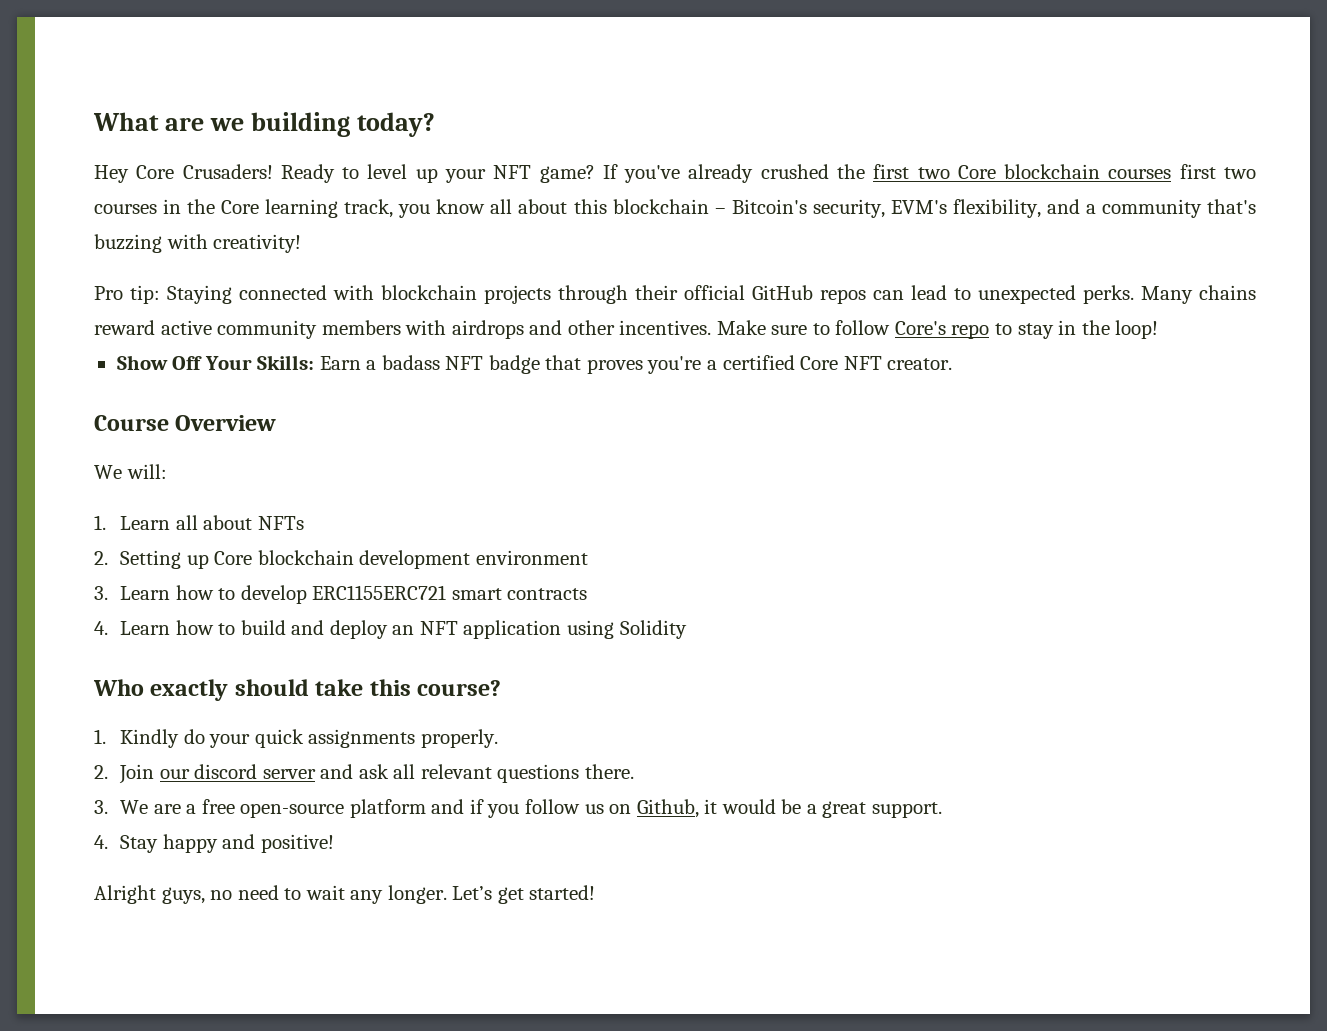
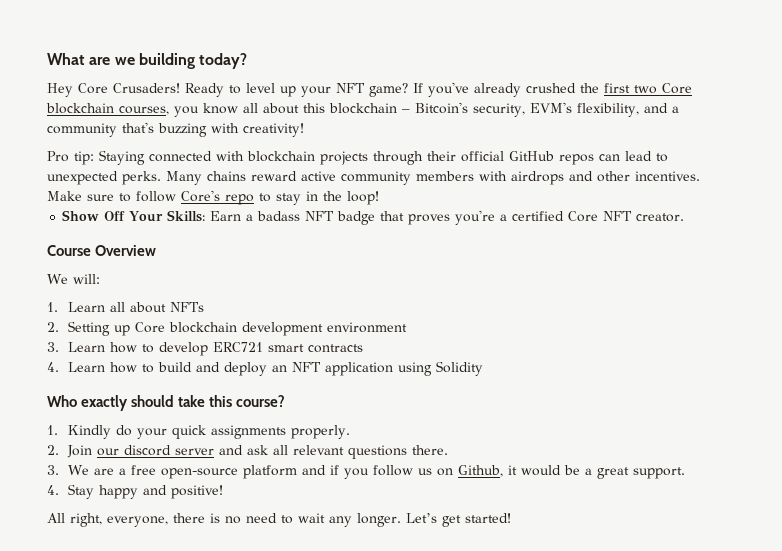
[1108,164,1257,179] [94,199,394,218] courses first two courses in the Core learning track, -> [119,106,169,115] courses,
[312,585,447,600] ERC1155ERC721 -> [212,342,263,352] ERC721
[94,885,205,904] Alright guys, -> [47,513,220,527] All right, everyone, there is

